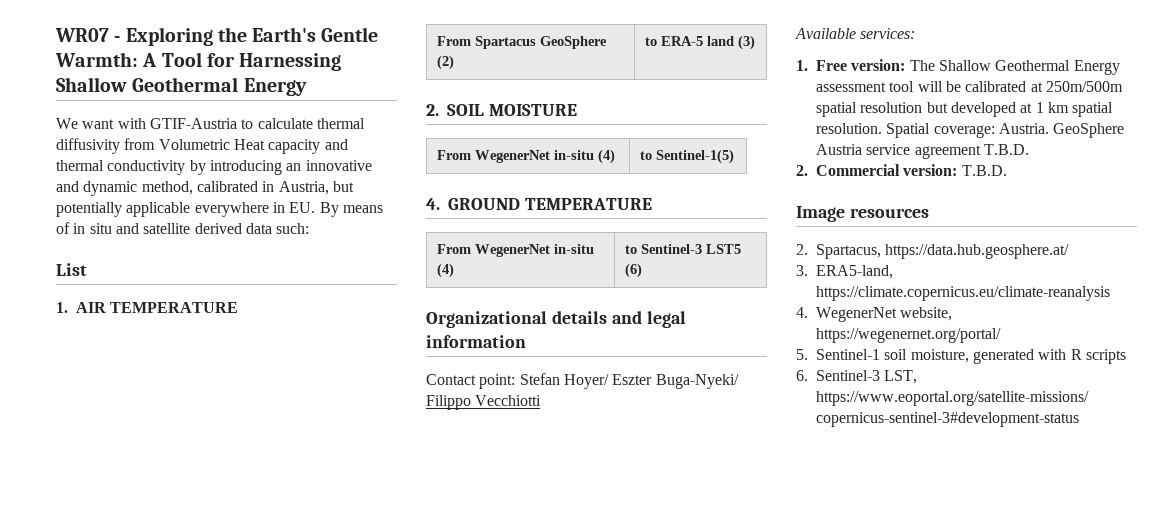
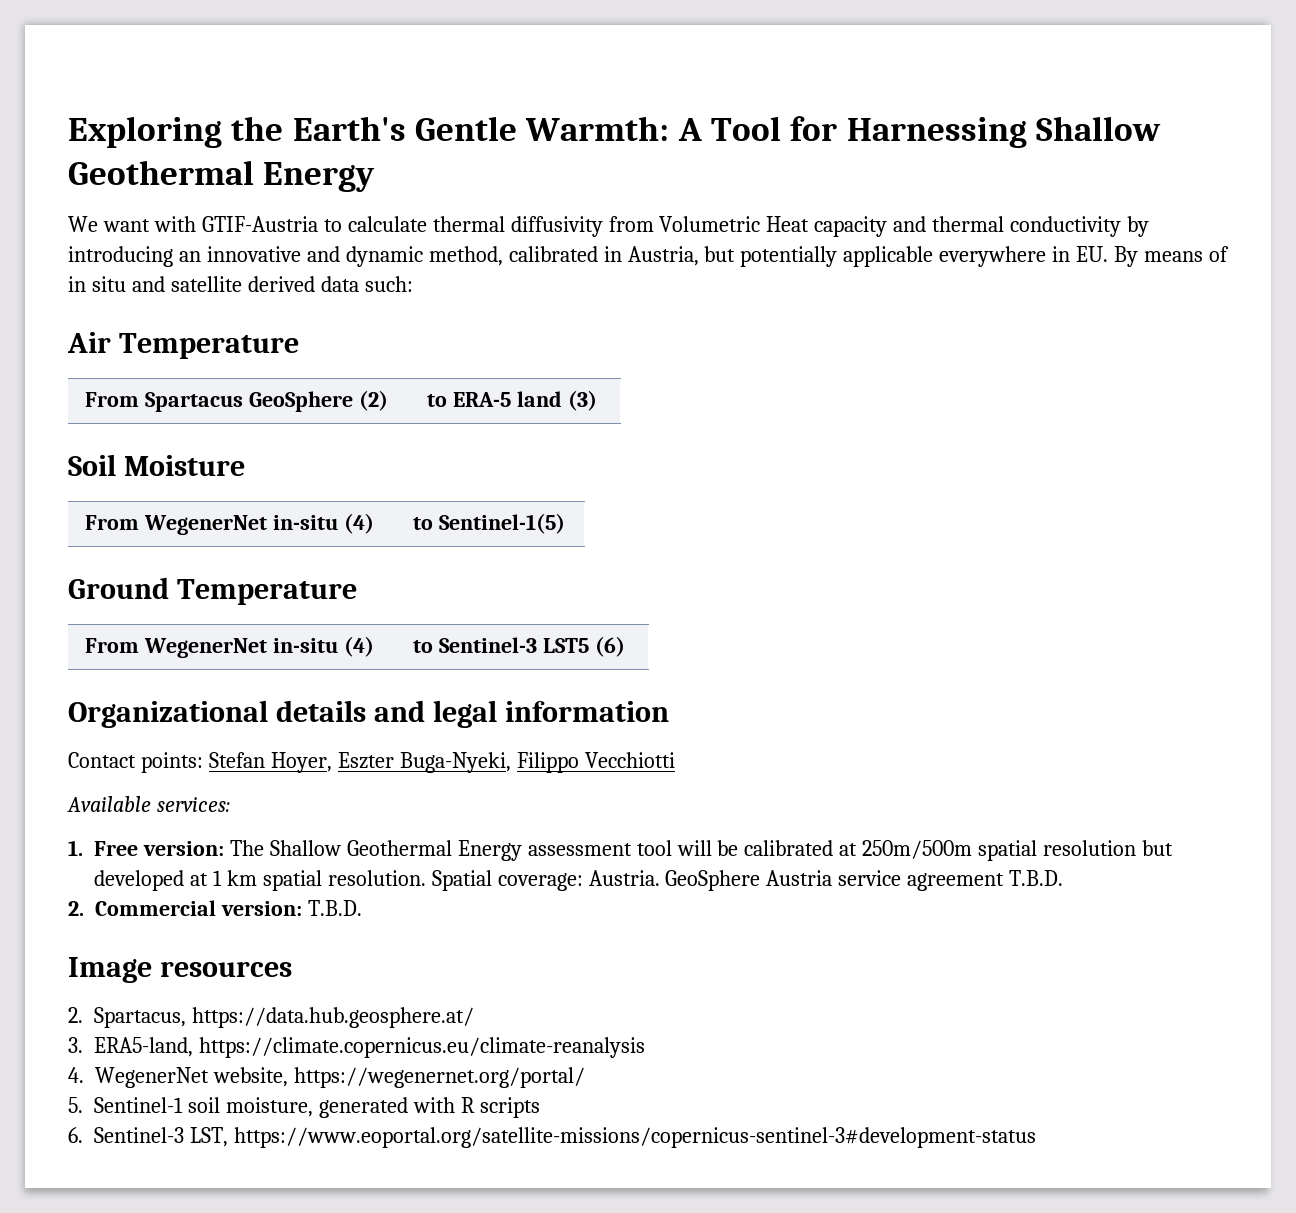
[55,28,121,42] WR07 - -> (68, 132) none
[56,263,87,276] [56,302,239,313] List // 1. AIR TEMPERATURE -> [67,332,299,359] Air Temperature
[426,104,577,116] 2. SOIL MOISTURE -> [68,454,245,476] Soil Moisture
[426,198,652,210] 4. GROUND TEMPERATURE -> [68,577,357,605] Ground Temperature
[479,373,739,389] point: Stefan Hoyer/ Eszter Buga-Nyeki/ -> [140,752,511,773] points: Stefan Hoyer, Eszter Buga-Nyeki,

